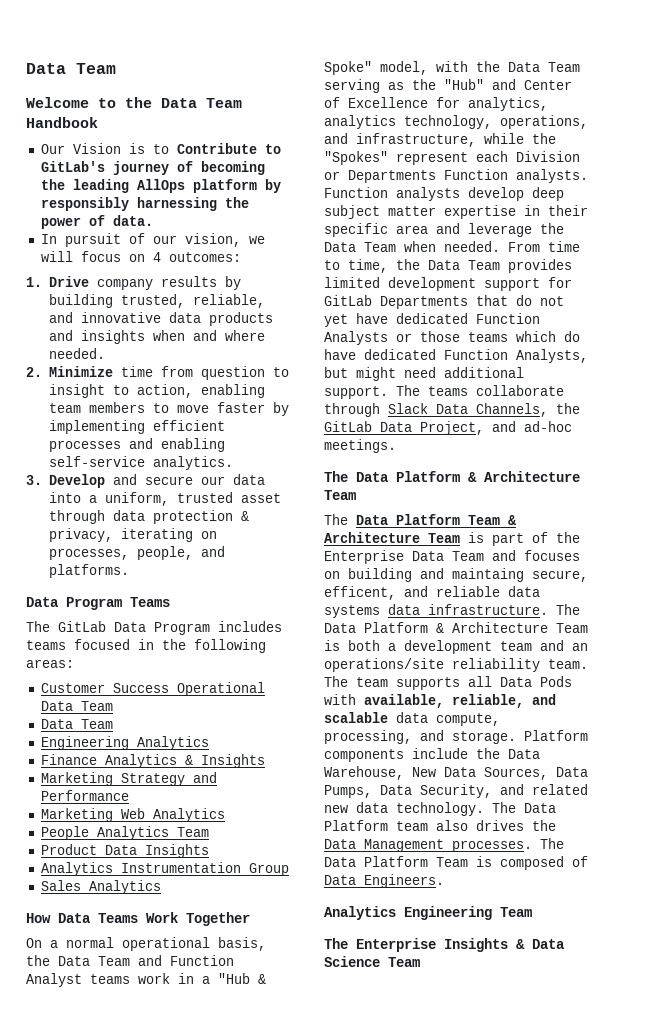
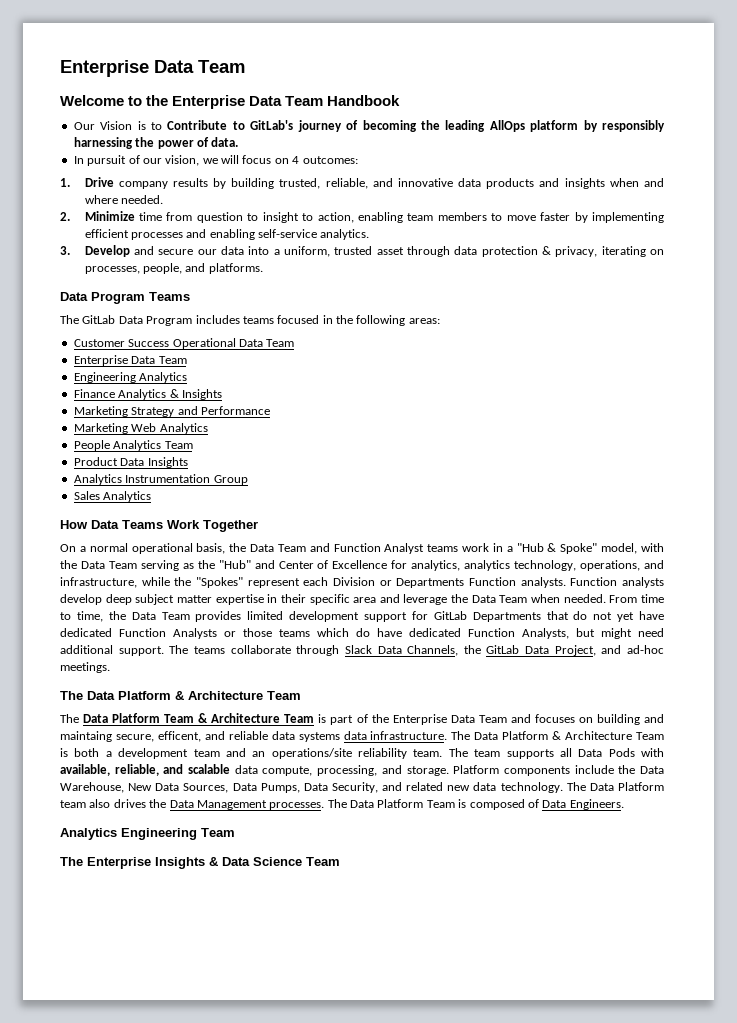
(26, 68) none -> [60,60,149,77] Enterprise
(152, 102) none -> [172,95,246,109] Enterprise
(113, 706) none -> [73,355,128,366] Enterprise

